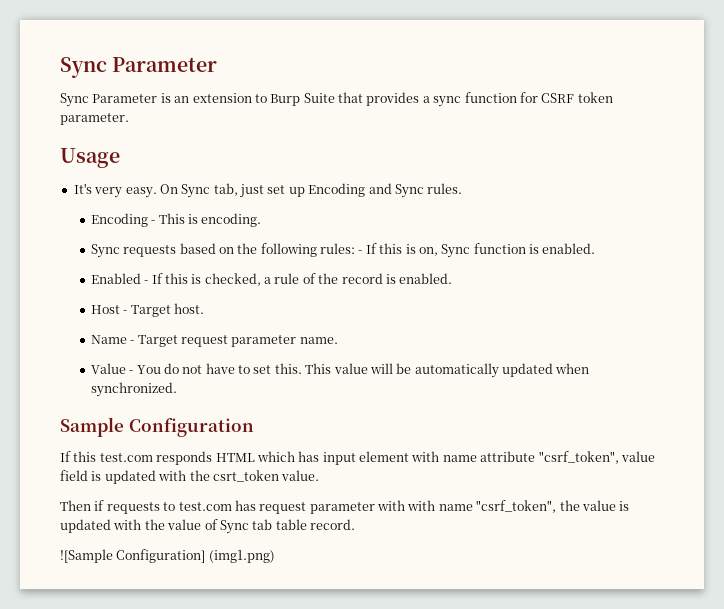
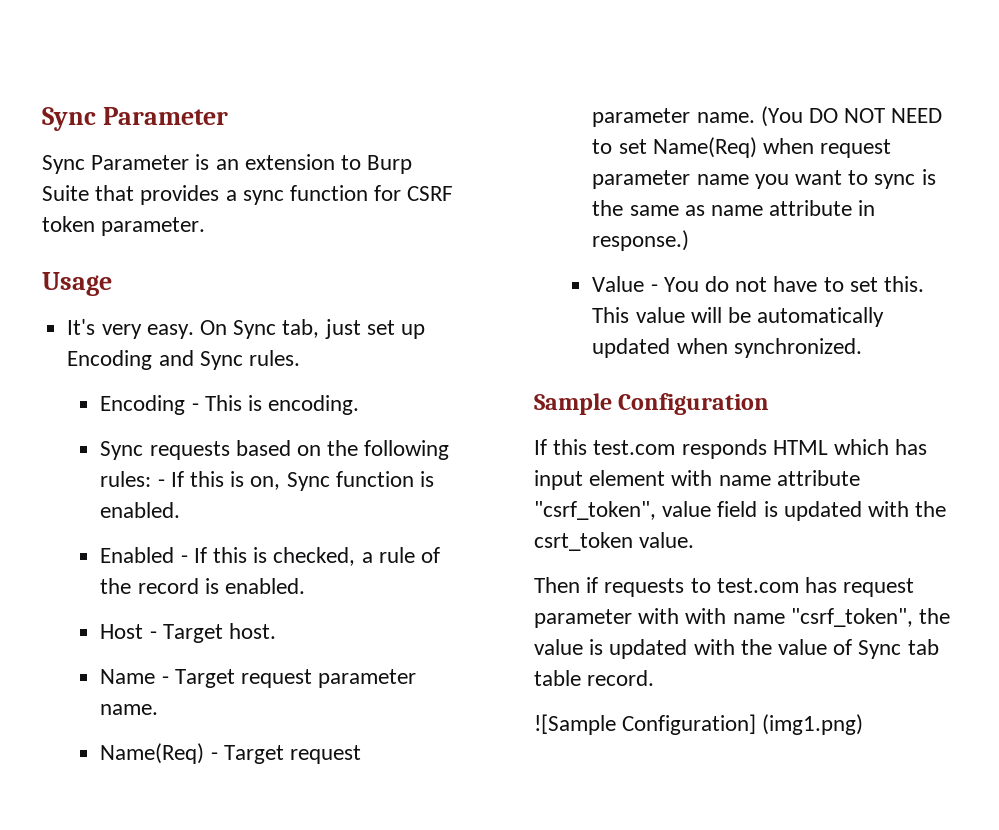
(338, 340) none -> [100,743,361,764] [592,106,943,127] [592,137,892,158] [592,169,936,189] [592,200,876,216] [592,230,690,251] // Name(Req) - Target request parameter name. (You DO NOT NEED to set Name(Req) when request parameter name you want to sync is the same as name attribute in response.)

